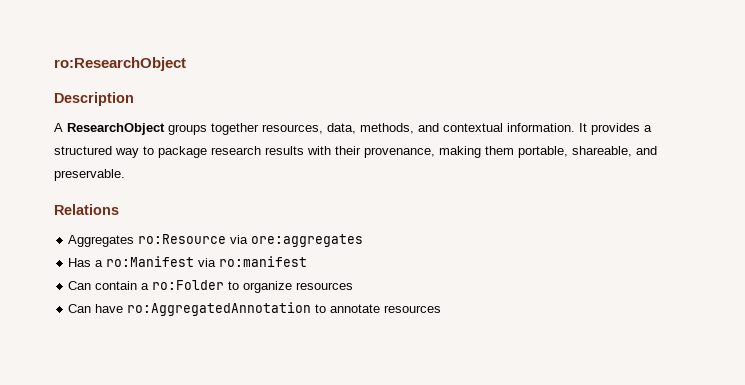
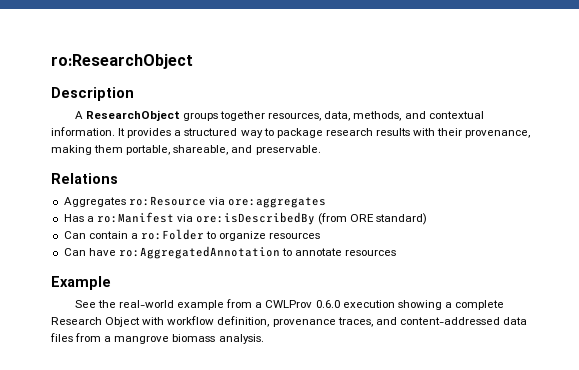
[219,256,308,267] ro:manifest -> [196,212,428,225] ore:isDescribedBy (from ORE standard)
(442, 309) none -> [51,276,111,290] [74,299,504,310] [51,316,527,327] [50,333,264,344] // Example // See the real-world example from a CWLProv 0.6.0 execution showing a complete Research Object with workflow definition, provenance traces, and content-addressed data files from a mangrove biomass analysis.

